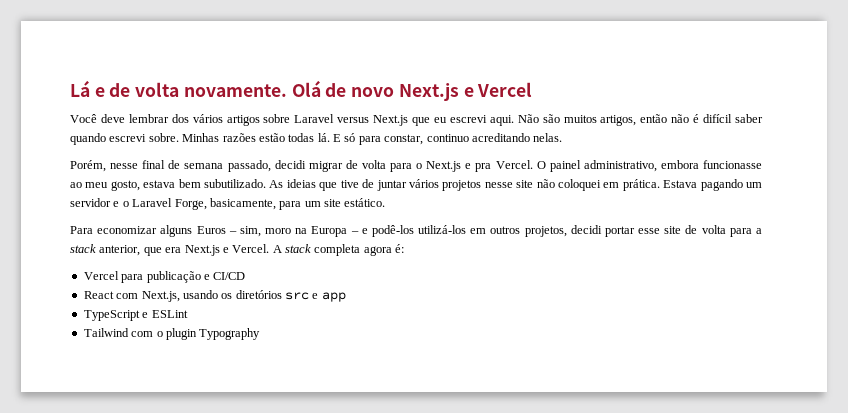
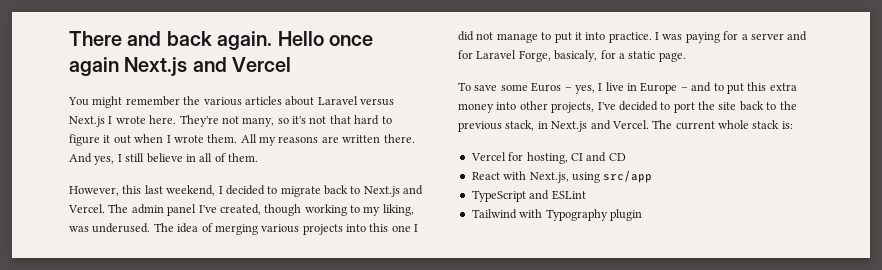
[70,80,533,101] [70,114,763,126] [70,133,563,145] [70,160,763,172] [70,179,763,191] [70,198,386,210] [70,225,762,237] [70,244,405,256] [83,271,246,283] [83,290,346,302] Lá e de volta novamente. Olá de novo Next.js e Vercel // Você deve lembrar dos vários artigos sobre Laravel versus Next.js que eu escrevi aqui. Não são muitos artigos, então não é difícil saber quando escrevi sobre. Minhas razões estão todas lá. E só para constar, continuo acreditando nelas. // Porém, nesse final de semana passado, decidi migrar de volta para o Next.js e pra Vercel. O painel administrativo, embora funcionasse ao meu gosto, estava bem subutilizado. As ideias que tive de juntar vários projetos nesse site não coloquei em prática. Estava pagando um servidor e o Laravel Forge, basicamente, para um site estático. // Para economizar alguns Euros – sim, moro na Europa – e podê-los utilizá-los em outros projetos, decidi portar esse site de volta para a stack anterior, que era Next.js e Vercel. A stack completa agora é: // Vercel para publicação e CI/CD // React com Next.js, usando os diretórios src e app -> [69,31,373,50] [69,57,292,77] [68,96,394,108] [69,115,392,127] [69,134,415,146] [69,153,258,165] [69,185,424,197] [68,204,414,216] [69,223,419,235] [458,31,808,43] [458,50,686,62] [458,82,797,94] [458,101,797,113] [458,120,793,132] [470,152,626,164] [471,170,653,183] There and back again. Hello once again Next.js and Vercel // You might remember the various articles about Laravel versus Next.js I wrote here. They're not many, so it's not that hard to figure it out when I wrote them. All my reasons are written there. And yes, I still believe in all of them. // However, this last weekend, I decided to migrate back to Next.js and Vercel. The admin panel I've created, though working to my liking, was underused. The idea of merging various projects into this one I did not manage to put it into practice. I was paying for a server and for Laravel Forge, basicaly, for a static page. // To save some Euros – yes, I live in Europe – and to put this extra money into other projects, I've decided to port the site back to the previous stack, in Next.js and Vercel. The current whole stack is: // Vercel for hosting, CI and CD // React with Next.js, using src/app
[142,312,149,318] e -> [529,190,550,200] and
[131,328,261,340] com o plugin Typography -> [519,209,642,221] with Typography plugin

